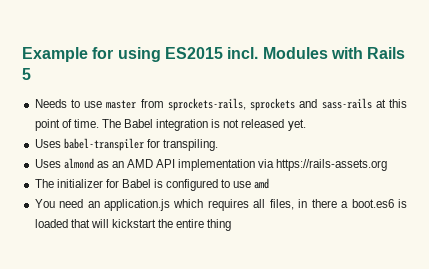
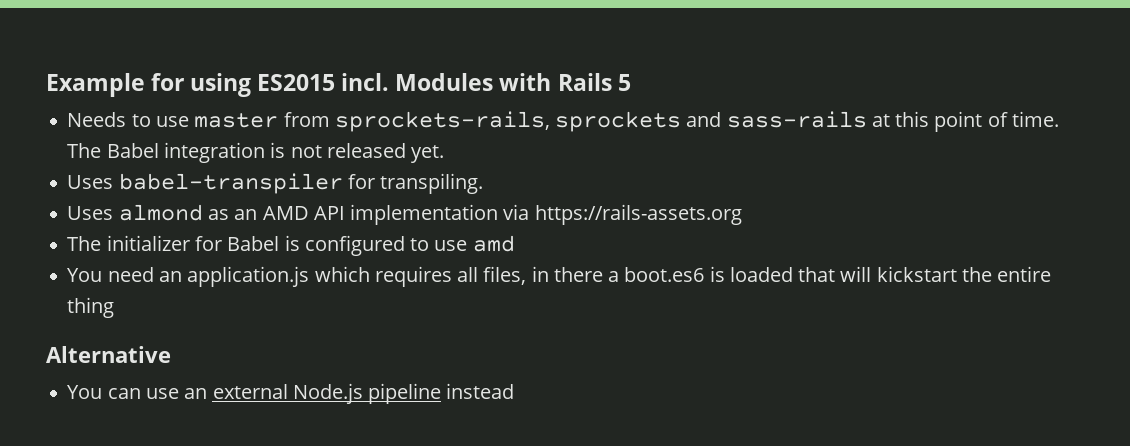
(232, 225) none -> [46,346,171,363] [67,383,515,404] // Alternative // You can use an external Node.js pipeline instead

